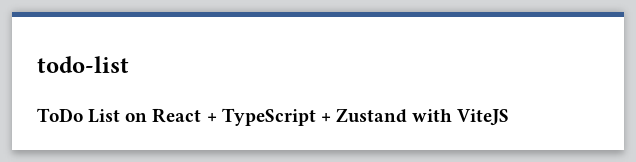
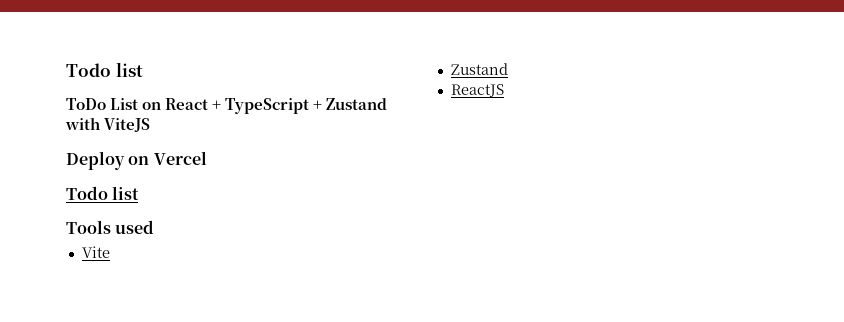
[37,56,129,73] todo-list -> [66,62,143,77] Todo list
(510, 117) none -> [66,151,207,170] [66,186,140,200] [66,220,155,234] [81,246,110,258] [450,63,508,75] [450,84,504,97] // Deploy on Vercel // Todo list // Tools used // Vite // Zustand // ReactJS

